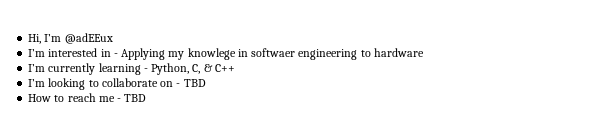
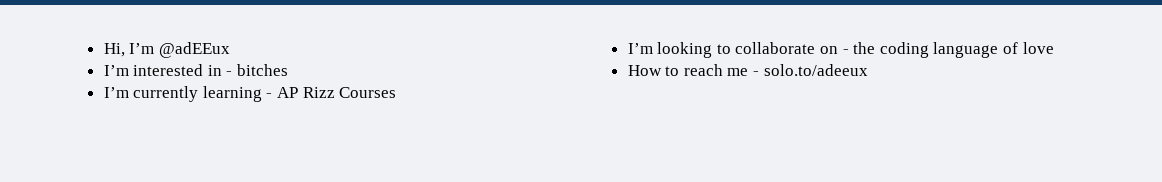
[121,48,424,60] Applying my knowlege in softwaer engineering to hardware -> [237,64,289,76] bitches
[151,63,235,75] Python, C, & C++ -> [277,87,397,98] AP Rizz Courses
[183,79,206,87] TBD -> [853,42,1054,58] the coding language of love
[124,94,147,102] TBD -> [763,64,868,76] solo.to/adeeux

